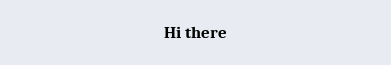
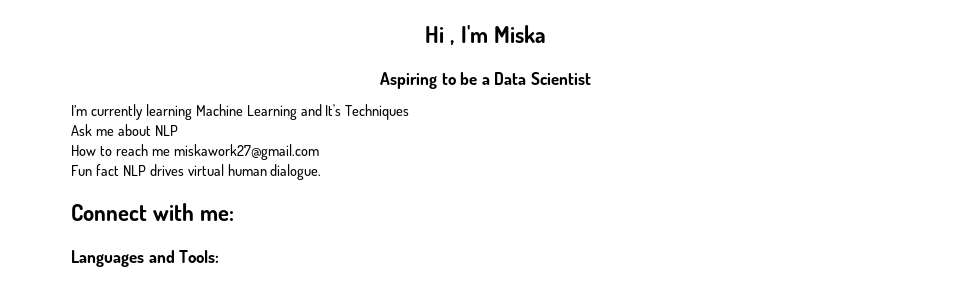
[185,26,228,38] there -> [450,25,546,46] [380,72,591,89] [71,104,410,120] [71,124,178,136] [71,144,319,160] [71,164,322,180] [71,203,235,221] [71,250,220,267] , I'm Miska // Aspiring to be a Data Scientist // I’m currently learning Machine Learning and It's Techniques // Ask me about NLP // How to reach me miskawork27@gmail.com // Fun fact NLP drives virtual human dialogue. // Connect with me: // Languages and Tools:

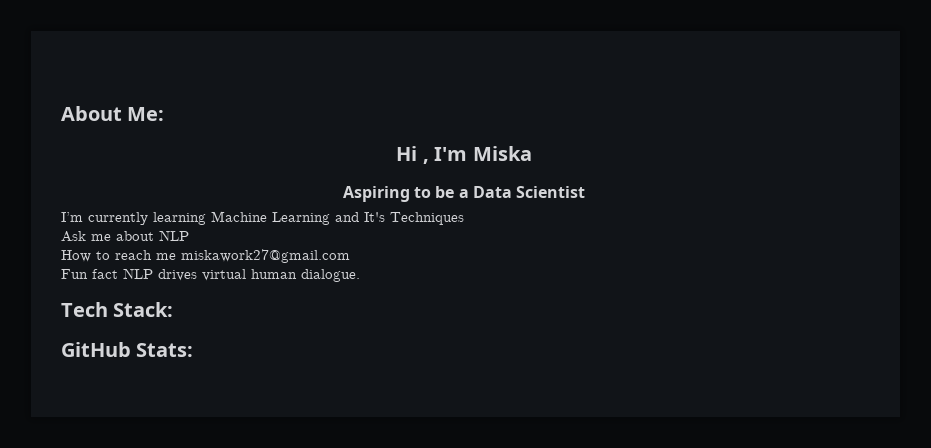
(425, 34) none -> [61,106,165,121] About Me: //
[71,203,235,221] [71,250,220,267] Connect with me: // Languages and Tools: -> [61,302,174,317] [61,342,194,357] Tech Stack: // GitHub Stats:

